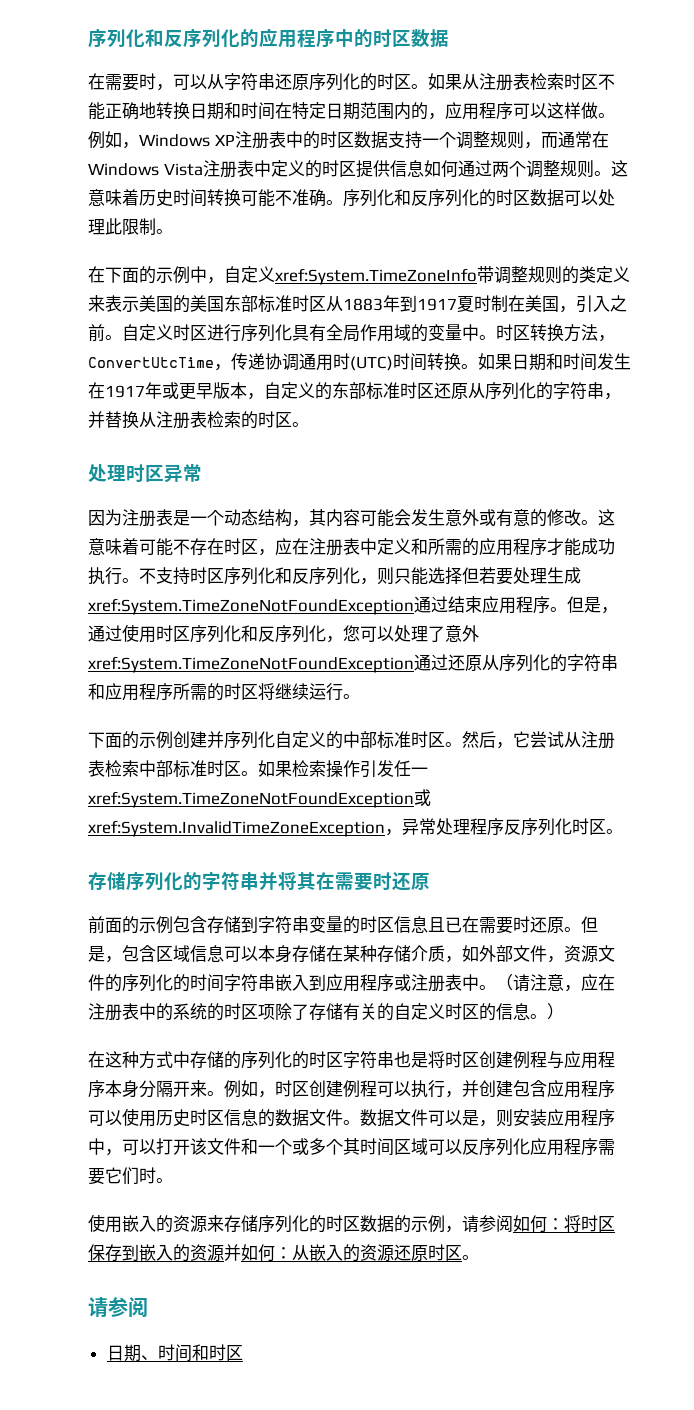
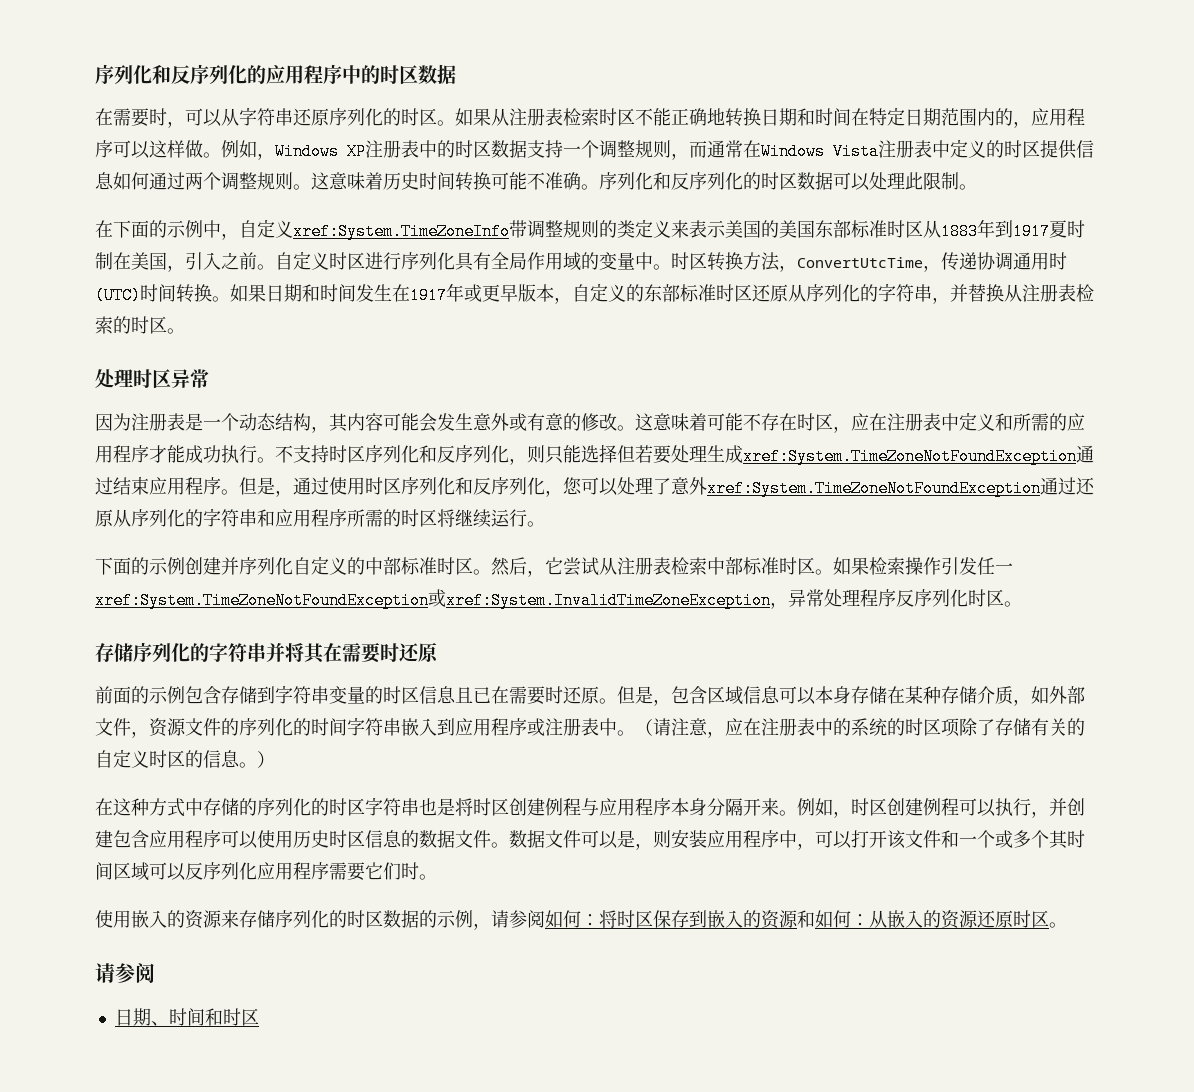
[224,1244,241,1261] 并 -> [797,910,815,928] 和

